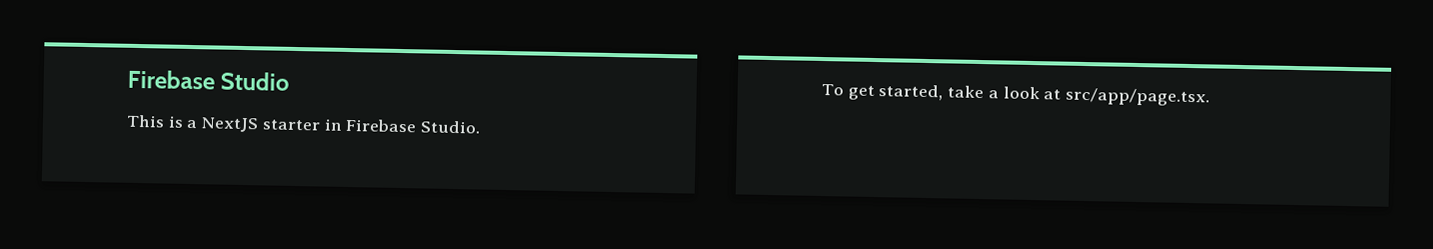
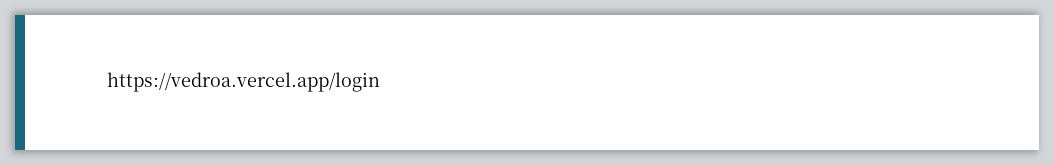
[127,69,290,91] [126,114,482,134] [821,83,1211,107] Firebase Studio // This is a NextJS starter in Firebase Studio. // To get started, take a look at src/app/page.tsx. -> [107,72,380,92] https://vedroa.vercel.app/login

